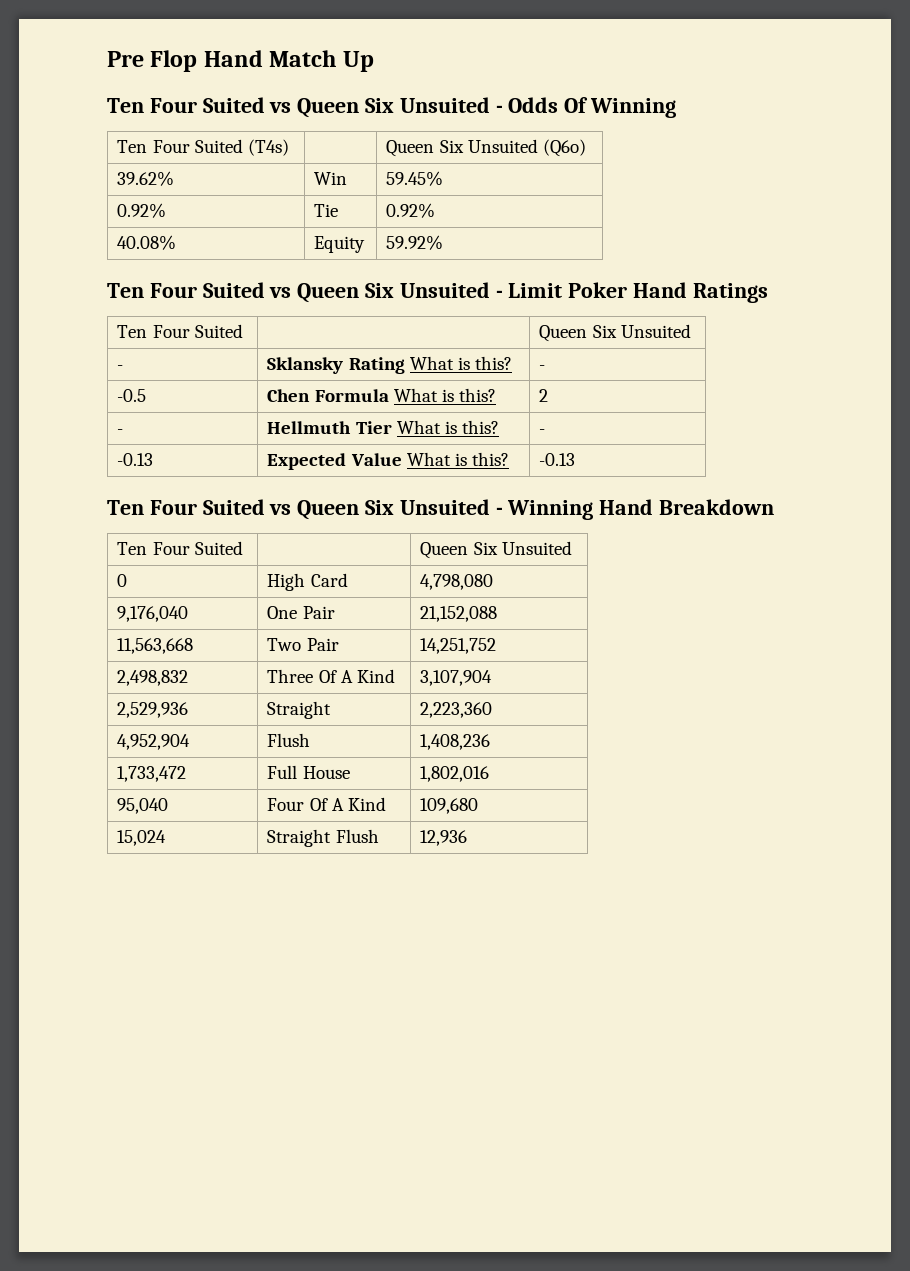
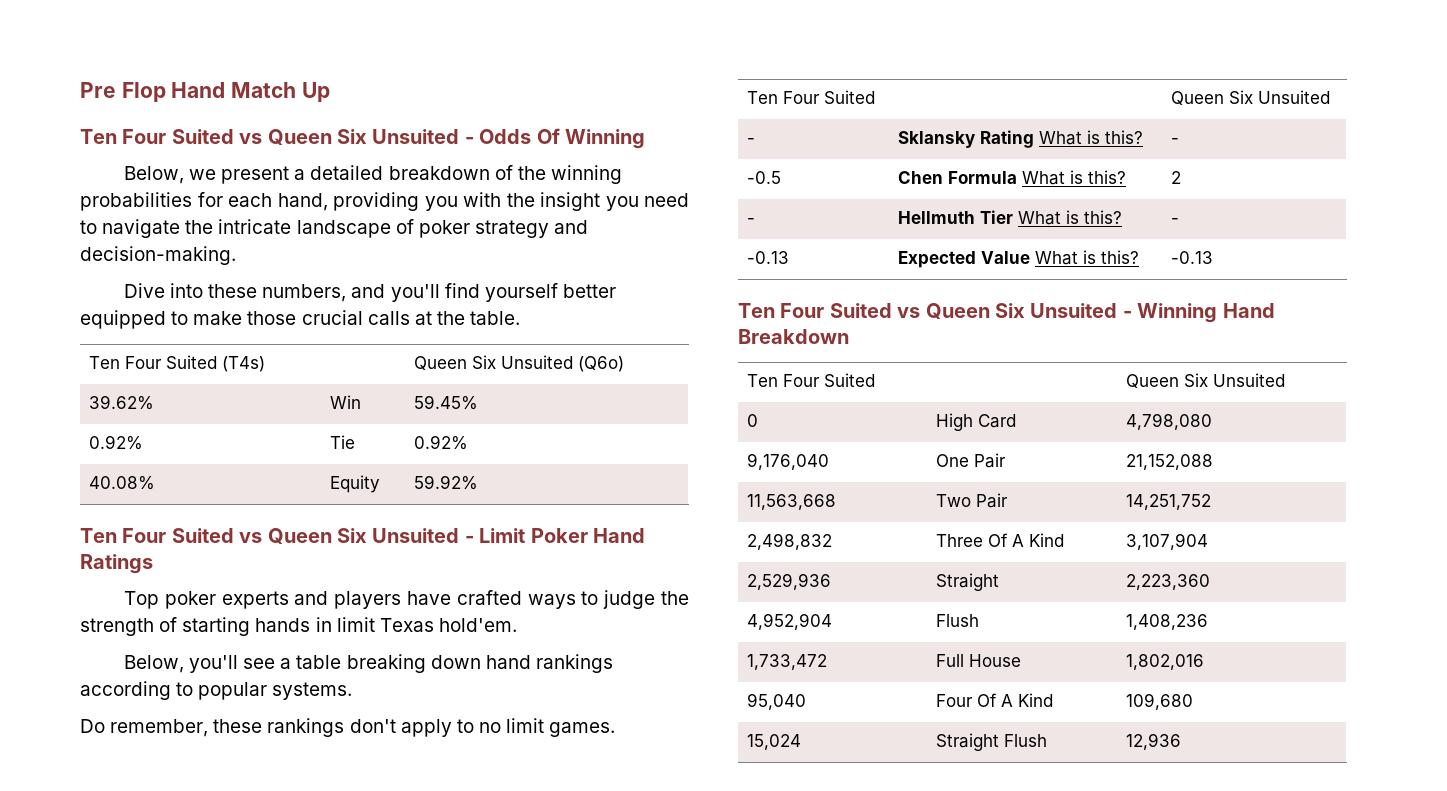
(677, 108) none -> [123,165,622,184] [80,192,689,211] [80,219,589,238] [80,246,236,265] [123,283,616,302] [80,310,521,329] // Below, we present a detailed breakdown of the winning probabilities for each hand, providing you with the insight you need to navigate the intricate landscape of poker strategy and decision-making. // Dive into these numbers, and you'll find yourself better equipped to make those crucial calls at the table.
(768, 293) none -> [123,590,689,609] [80,617,517,636] [123,654,613,673] [80,681,353,700] [80,718,616,737] // Top poker experts and players have crafted ways to judge the strength of starting hands in limit Texas hold'em. // Below, you'll see a table breaking down hand rankings according to popular systems. // Do remember, these rankings don't apply to no limit games.

